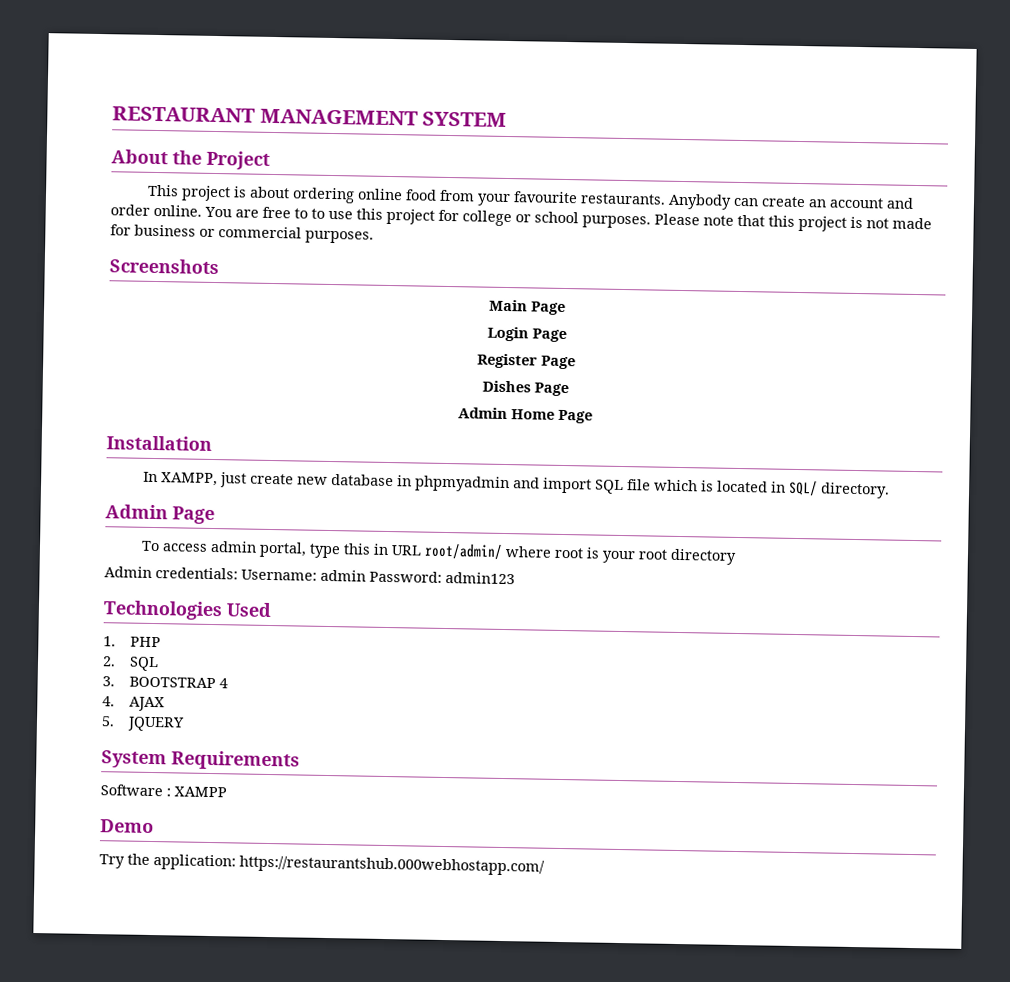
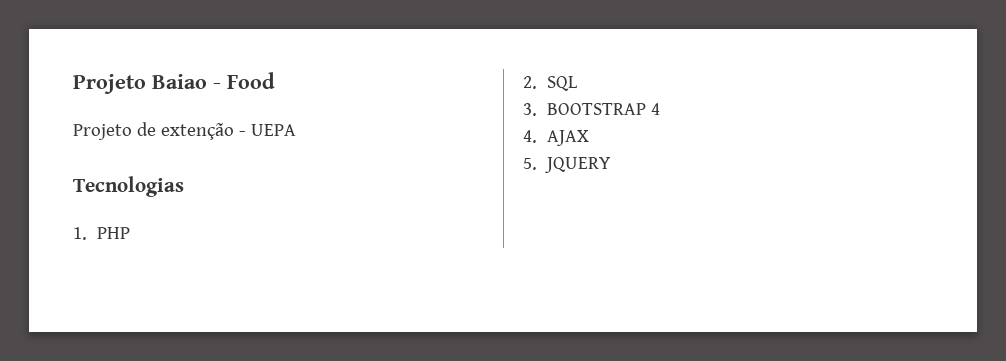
[112,106,508,127] [111,149,270,170] [146,184,914,210] [110,204,932,232] [110,224,374,244] [109,258,219,275] [489,299,566,316] [486,326,567,343] [477,353,576,370] [482,380,569,397] [458,407,593,424] [106,435,212,451] [142,471,890,499] [105,504,215,525] [140,540,737,565] [104,566,515,585] [103,600,272,621] RESTAURANT MANAGEMENT SYSTEM // About the Project // This project is about ordering online food from your favourite restaurants. Anybody can create an account and order online. You are free to to use this project for college or school purposes. Please note that this project is not made for business or commercial purposes. // Screenshots // Main Page // Login Page // Register Page // Dishes Page // Admin Home Page // Installation // In XAMPP, just create new database in phpmyadmin and import SQL file which is located in SQL/ directory. // Admin Page // To access admin portal, type this in URL root/admin/ where root is your root directory // Admin credentials: Username: admin Password: admin123 // Technologies Used -> [73,72,275,94] [73,122,296,140] [73,176,184,197] Projeto Baiao - Food // Projeto de extenção - UEPA // Tecnologias
[101,750,300,771] [100,784,227,798] [100,819,154,834] [99,853,545,876] // System Requirements // Software : XAMPP // Demo // Try the application: https://restaurantshub.000webhostapp.com/ -> (611, 165) none

